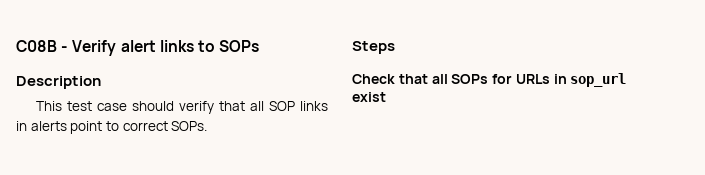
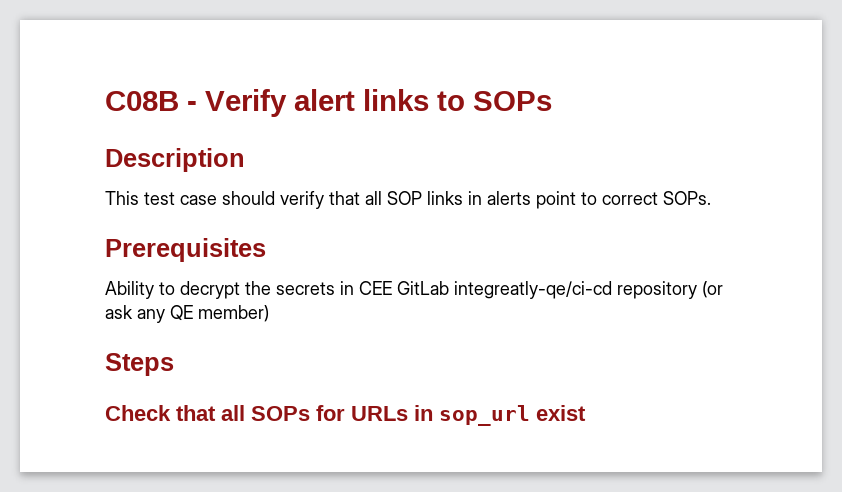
(208, 126) none -> [105,238,266,262] [105,281,723,299] [105,305,269,323] // Prerequisites // Ability to decrypt the secrets in CEE GitLab integreatly-qe/ci-cd repository (or ask any QE member)

